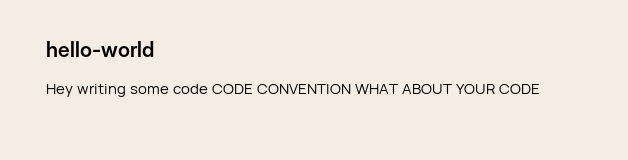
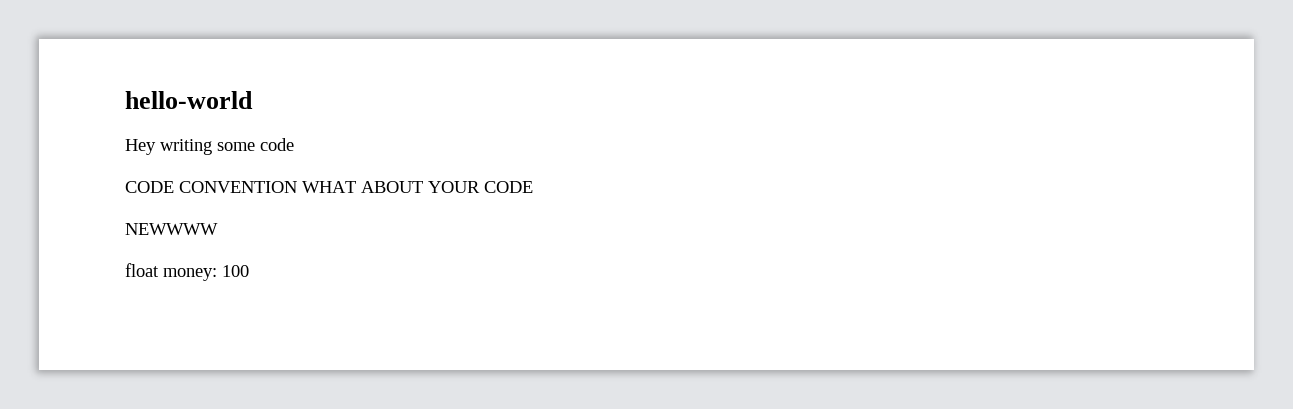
(209, 89) none -> (294, 144) //
(541, 89) none -> [125,223,218,235] [125,263,249,281] // NEWWWW // float money: 100

